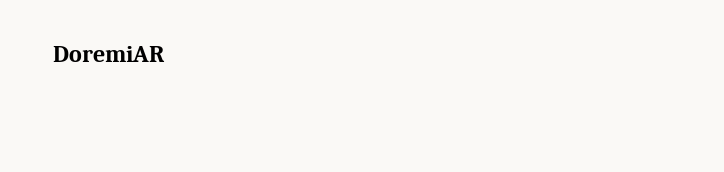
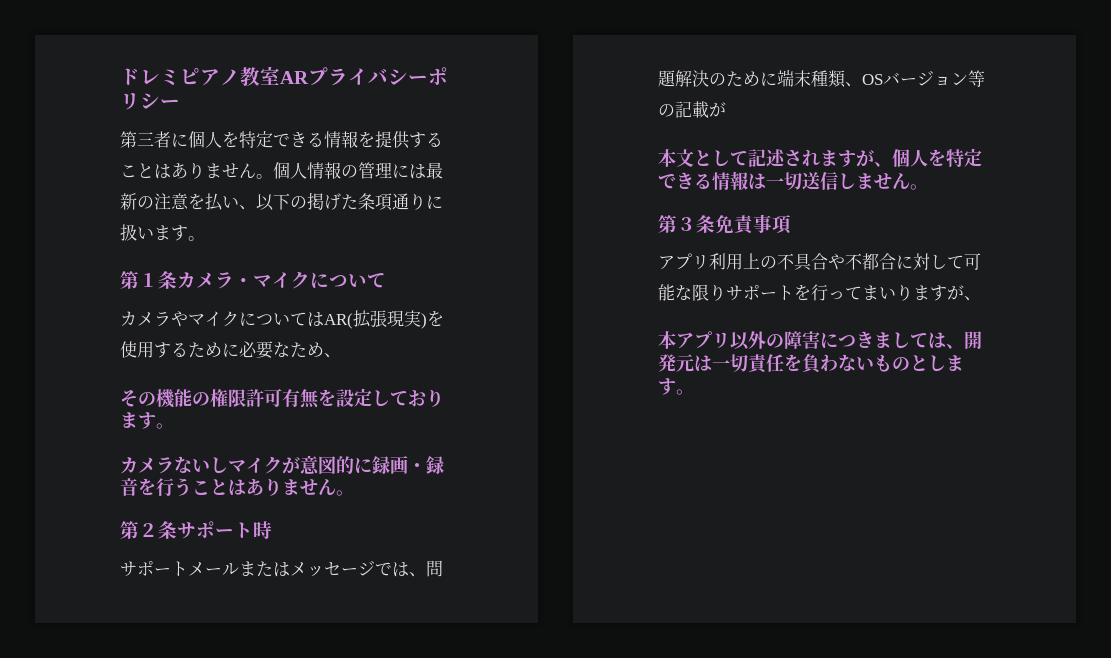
[53,46,165,62] DoremiAR -> [120,66,448,86] [120,93,180,110] [120,131,443,149] [120,162,443,179] [120,192,443,211] [120,224,205,241] [120,271,386,289] [120,310,444,329] [120,341,341,359] [120,388,444,409] [120,412,174,429] [120,455,444,475] [120,478,354,497] [120,521,272,539] [120,560,443,577] [658,69,985,88] [658,101,726,119] [658,148,982,167] [658,171,928,190] [658,214,791,235] [658,253,981,271] [658,284,981,301] [658,331,982,350] [658,354,964,374] [658,378,694,395] ドレミピアノ教室ARプライバシーポリシー // 第三者に個人を特定できる情報を提供することはありません。個人情報の管理には最新の注意を払い、以下の掲げた条項通りに扱います。 // 第１条カメラ・マイクについて // カメラやマイクについてはAR(拡張現実)を使用するために必要なため、 // その機能の権限許可有無を設定しております。 // カメラないしマイクが意図的に録画・録音を行うことはありません。 // 第２条サポート時 // サポートメールまたはメッセージでは、問題解決のために端末種類、OSバージョン等の記載が // 本文として記述されますが、個人を特定できる情報は一切送信しません。 // 第３条免責事項 // アプリ利用上の不具合や不都合に対して可能な限りサポートを行ってまいりますが、 // 本アプリ以外の障害につきましては、開発元は一切責任を負わないものとします。

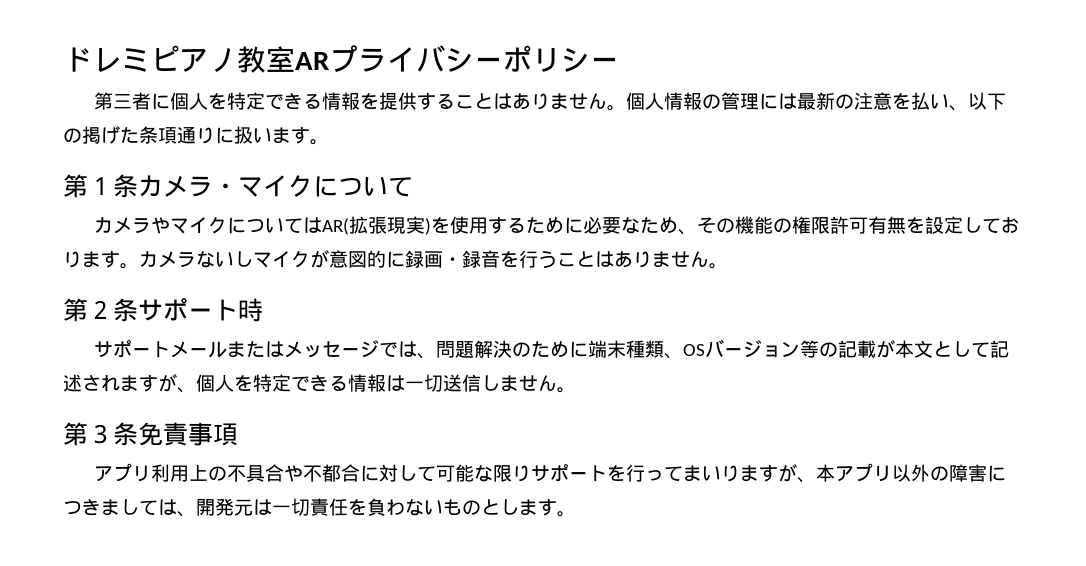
(341, 355) // -> (697, 232) none
(174, 426) // -> (139, 266) none
(726, 109) // -> (895, 349) none
(981, 298) // -> (816, 480) none

